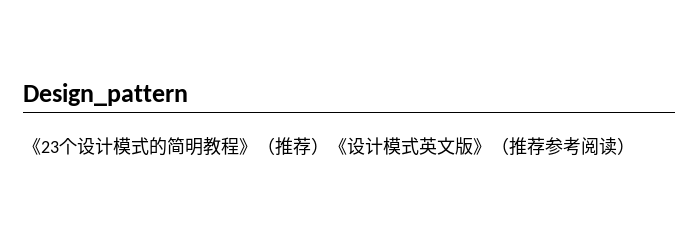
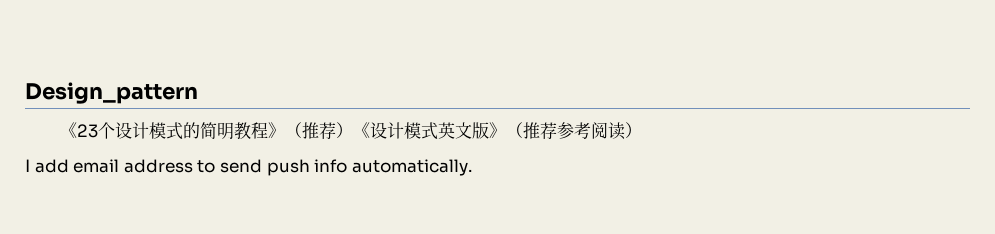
(635, 146) none -> [25,159,472,176] // I add email address to send push info automatically.

